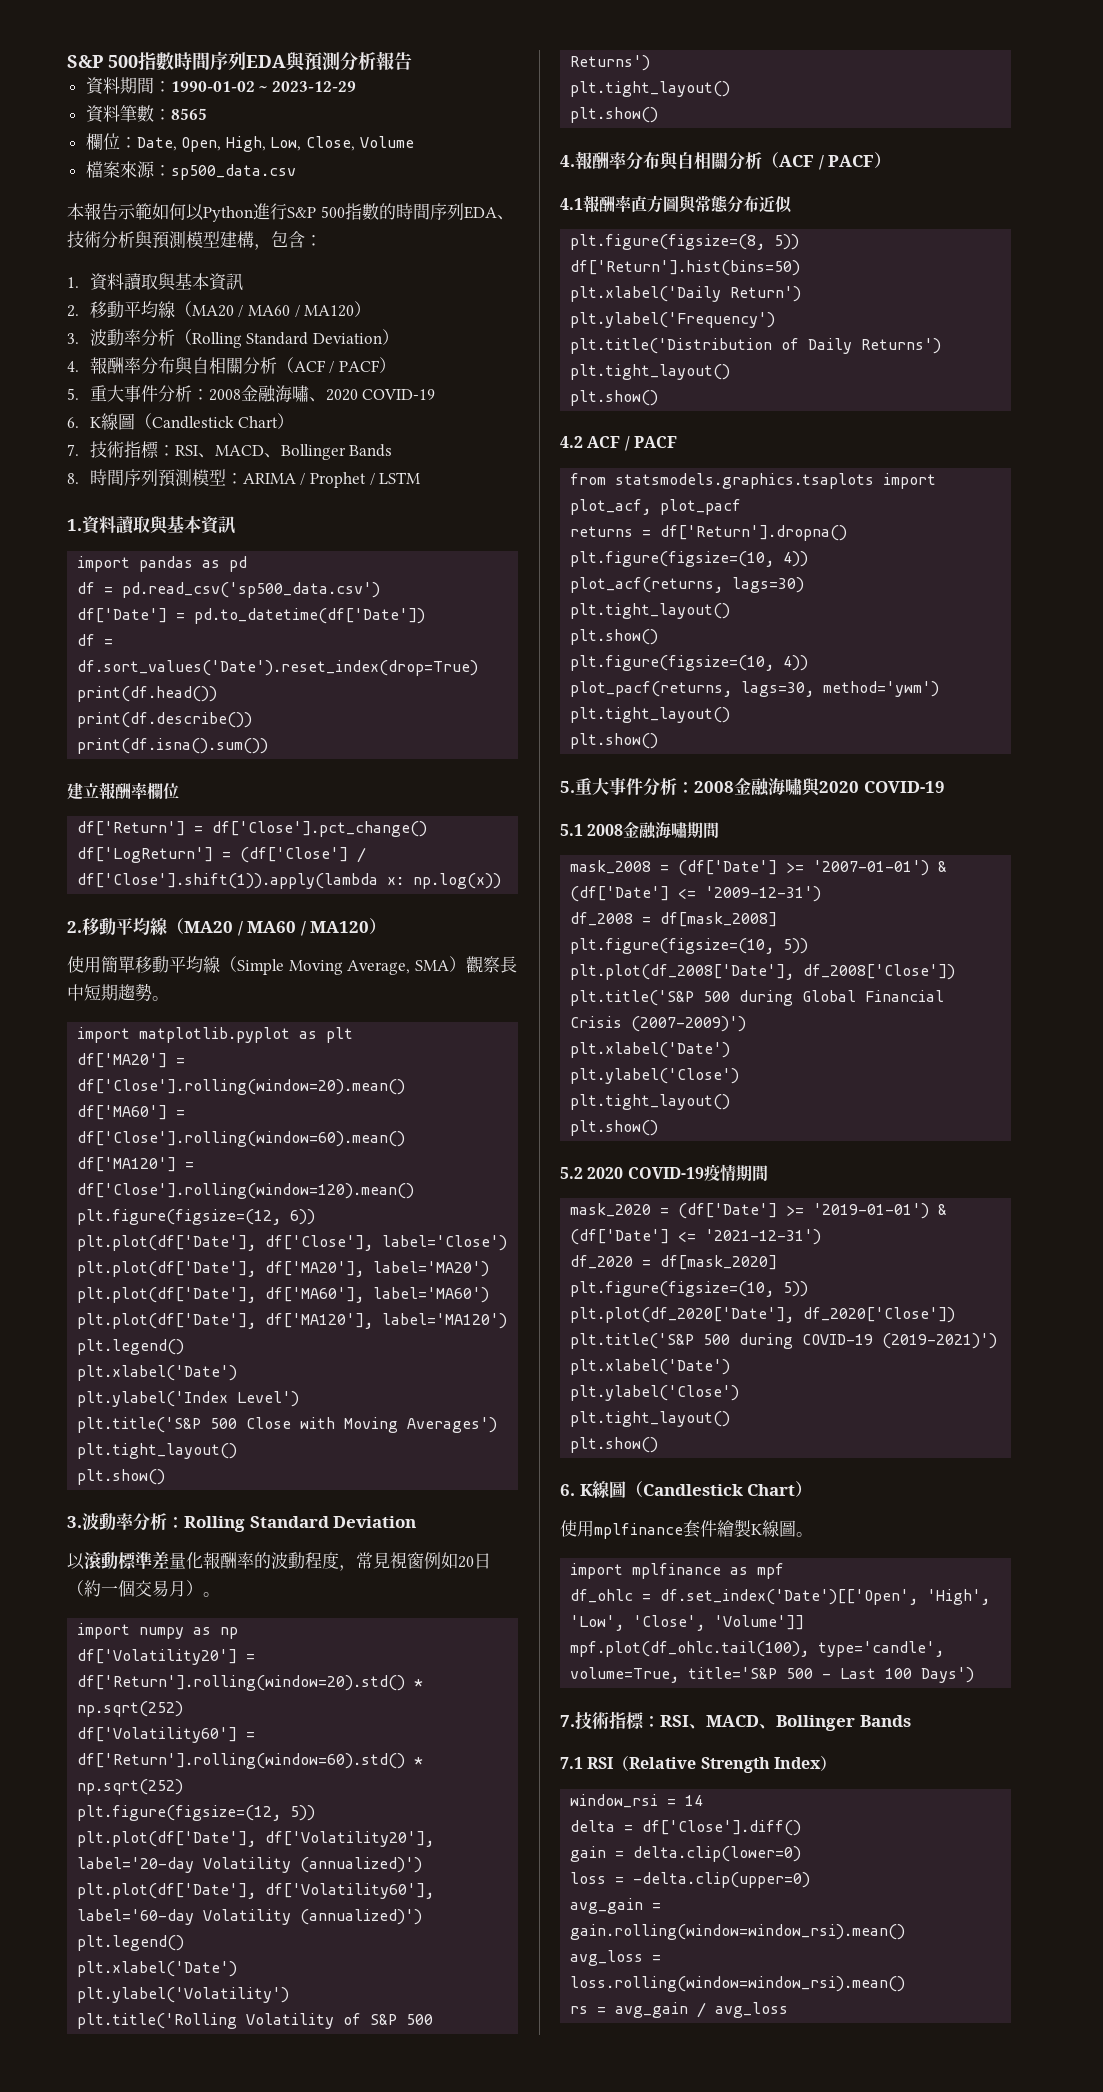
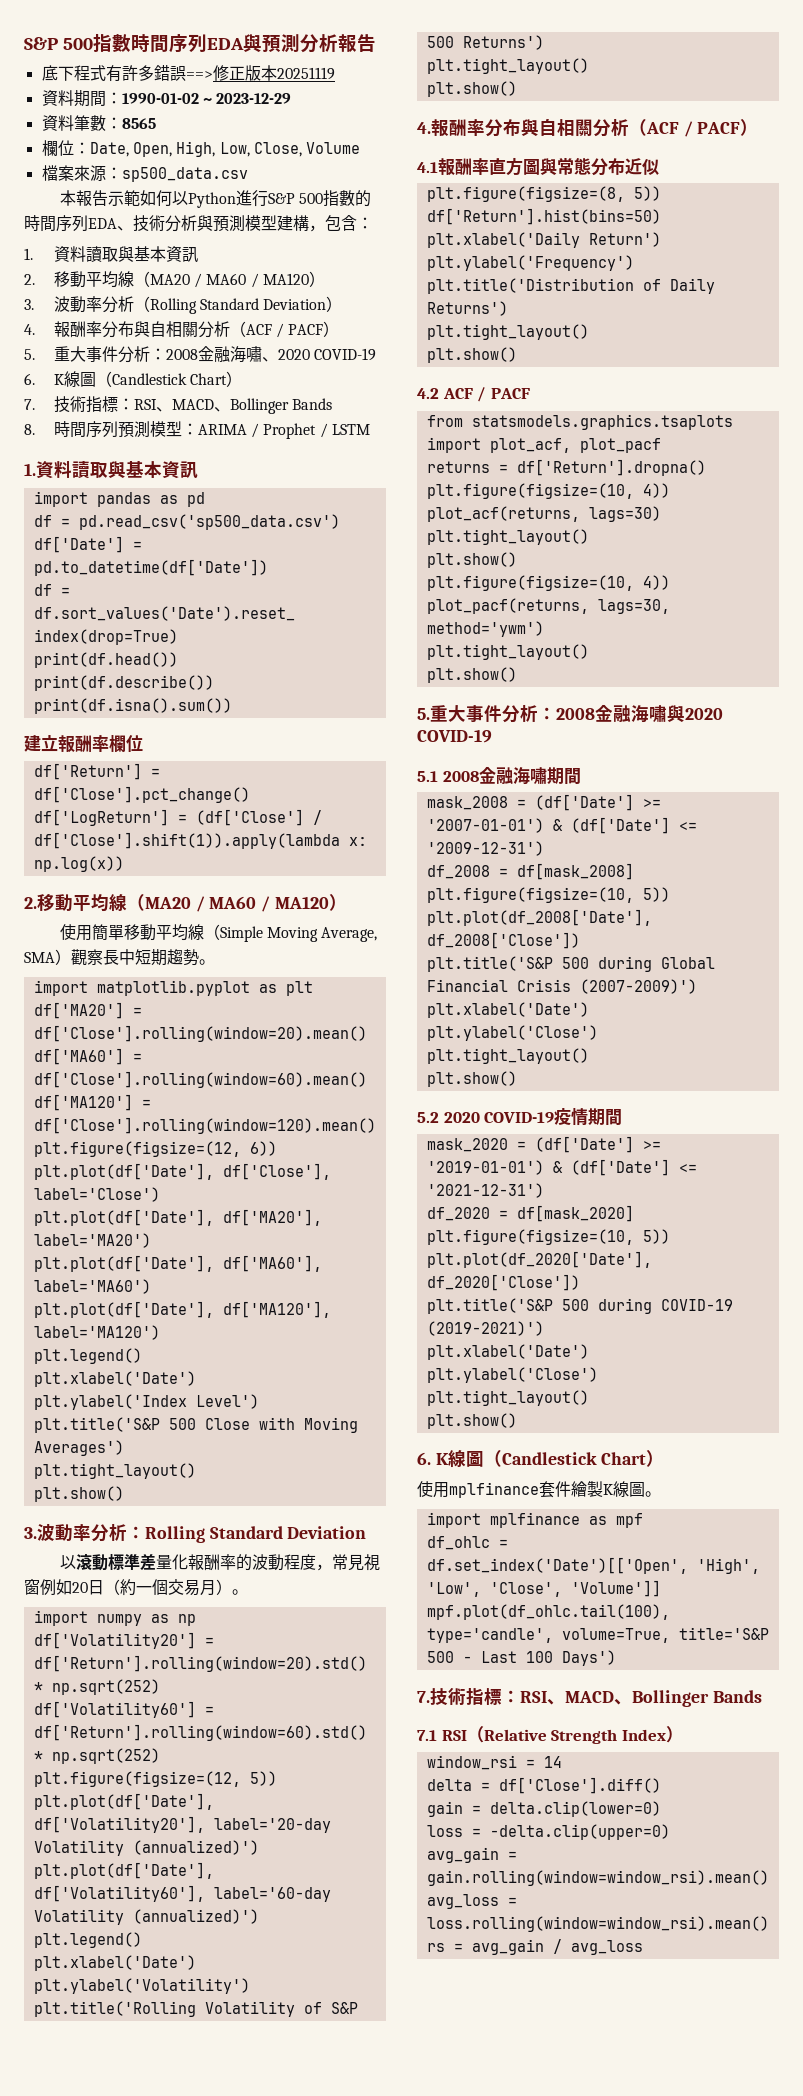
(412, 61) none -> [41,65,335,82] // 底下程式有許多錯誤==>修正版本20251119

